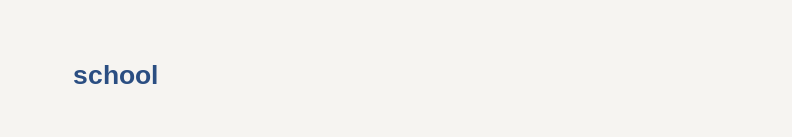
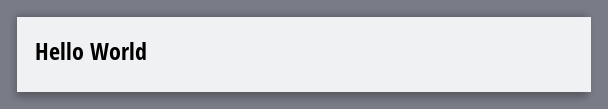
[73,65,158,84] school -> [35,42,148,60] Hello World

